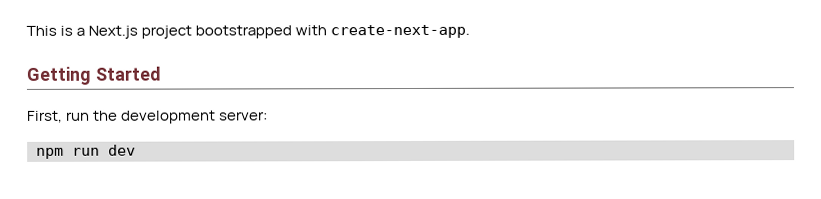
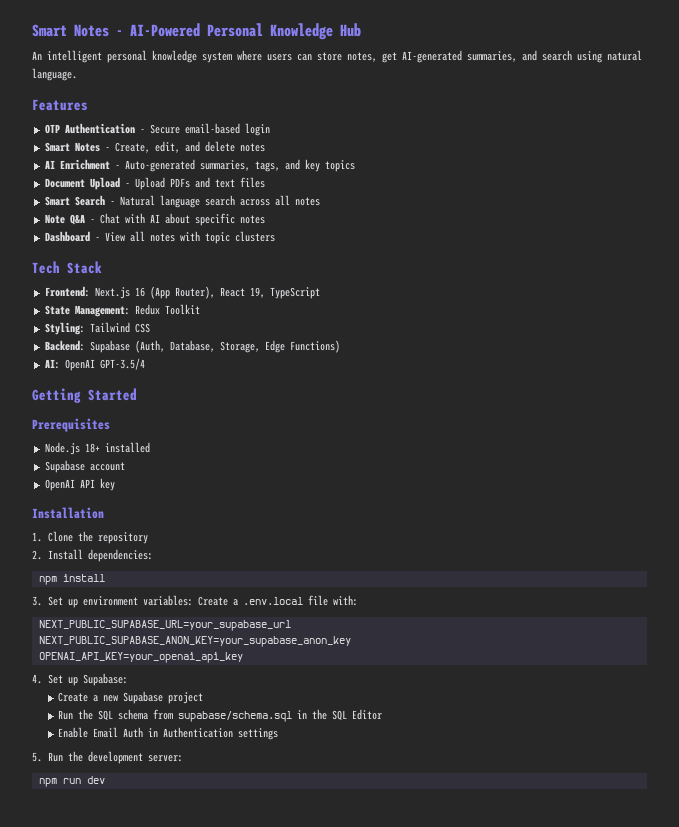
[26,24,471,39] [26,66,161,85] [27,110,91,123] This is a Next.js project bootstrapped with create-next-app. // Getting Started // First, run -> [32,23,361,40] [32,50,642,63] [32,68,77,81] [32,99,88,111] [44,123,270,136] [44,141,265,153] [44,159,355,172] [44,177,265,190] [44,195,320,208] [44,213,265,226] [44,231,275,244] [32,261,102,274] [44,286,320,299] [44,304,200,317] [44,322,150,335] [44,340,340,353] [44,358,145,371] [32,388,137,403] [32,418,110,432] [44,442,150,455] [44,460,125,473] [44,478,115,491] [32,507,104,519] [32,531,148,544] [32,549,153,562] [38,574,105,585] [32,595,358,608] [38,620,291,631] [38,636,351,647] [38,652,243,663] [32,673,128,686] [57,691,203,704] [57,709,382,722] [57,727,278,740] [32,752,63,762] Smart Notes - AI-Powered Personal Knowledge Hub // An intelligent personal knowledge system where users can store notes, get AI-generated summaries, and search using natural language. // Features // OTP Authentication - Secure email-based login // Smart Notes - Create, edit, and delete notes // AI Enrichment - Auto-generated summaries, tags, and key topics // Document Upload - Upload PDFs and text files // Smart Search - Natural language search across all notes // Note Q&A - Chat with AI about specific notes // Dashboard - View all notes with topic clusters // Tech Stack // Frontend: Next.js 16 (App Router), React 19, TypeScript // State Management: Redux Toolkit // Styling: Tailwind CSS // Backend: Supabase (Auth, Database, Storage, Edge Functions) // AI: OpenAI GPT-3.5/4 // Getting Started // Prerequisites // Node.js 18+ installed // Supabase account // OpenAI API key // Installation // 1. Clone the repository // 2. Install dependencies: // npm install // 3. Set up environment variables: Create a .env.local file with: // NEXT_PUBLIC_SUPABASE_URL=your_supabase_url // NEXT_PUBLIC_SUPABASE_ANON_KEY=your_supabase_anon_key // OPENAI_API_KEY=your_openai_api_key // 4. Set up Supabase: // Create a new Supabase project // Run the SQL schema from supabase/schema.sql in the SQL Editor // Enable Email Auth in Authentication settings // 5. Run

